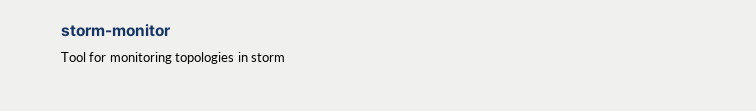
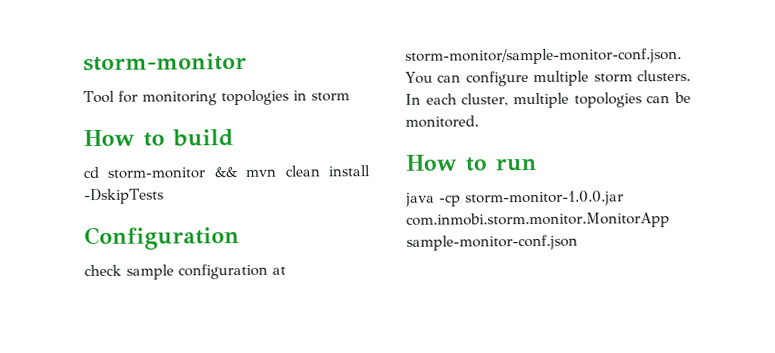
(285, 57) none -> [83,129,234,147] [83,165,370,179] [84,188,164,205] [84,226,240,251] [84,263,286,280] [405,47,682,65] [405,69,691,87] [405,91,691,109] [405,115,479,128] [405,154,537,172] [405,190,624,207] [406,212,670,229] [406,234,578,251] // How to build // cd storm-monitor && mvn clean install -DskipTests // Configuration // check sample configuration at storm-monitor/sample-monitor-conf.json. You can configure multiple storm clusters. In each cluster, multiple topologies can be monitored. // How to run // java -cp storm-monitor-1.0.0.jar com.inmobi.storm.monitor.MonitorApp sample-monitor-conf.json

